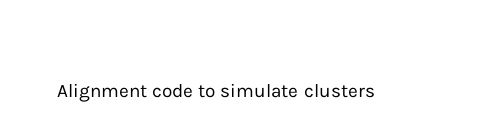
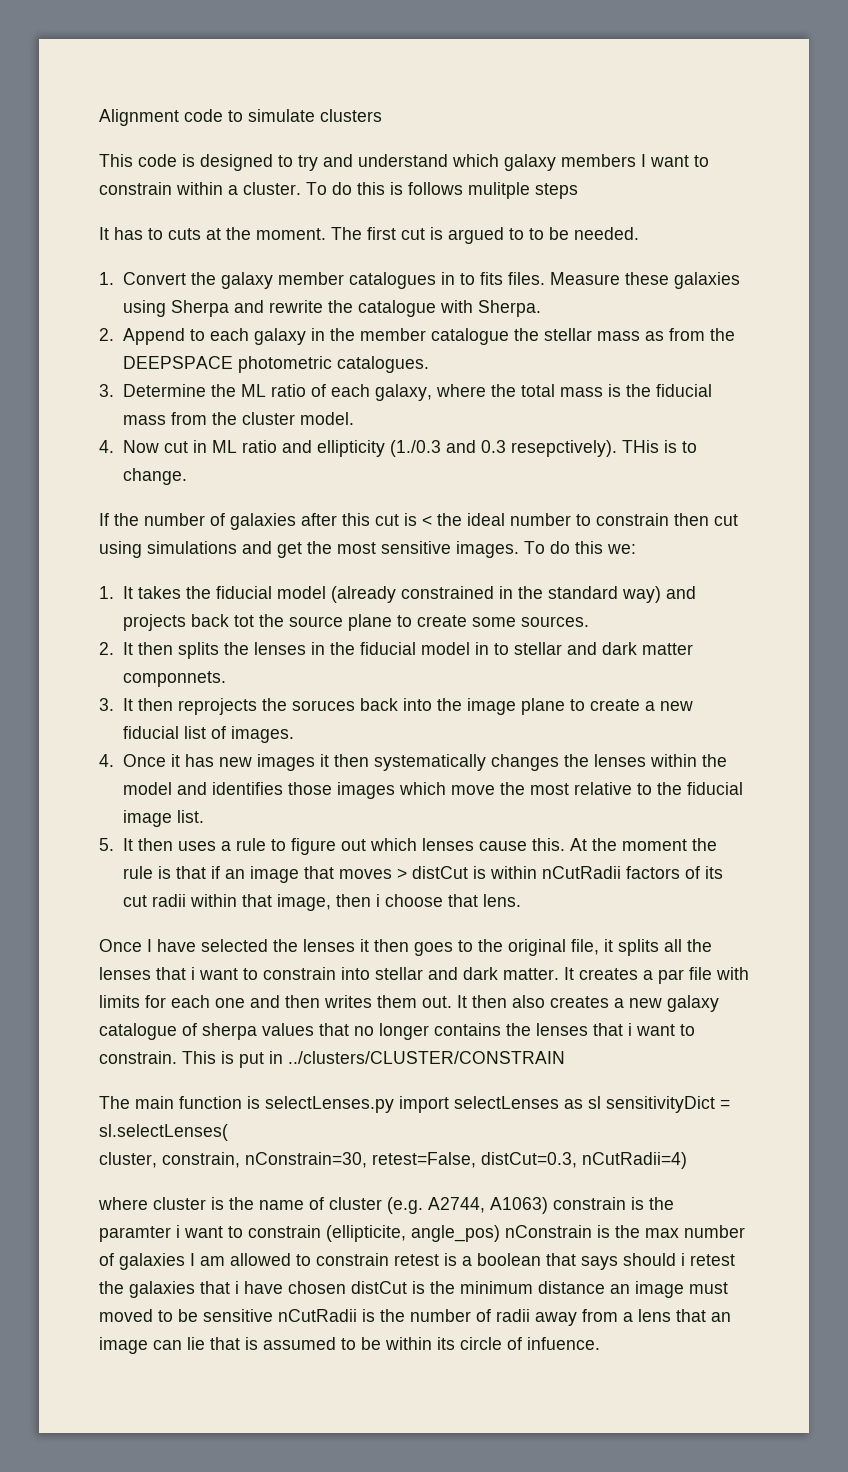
(375, 91) none -> [99,154,709,171] [99,182,578,199] [99,227,639,244] [99,272,741,289] [123,300,542,317] [99,328,736,345] [123,356,430,373] [99,384,713,401] [123,412,355,425] [99,440,698,457] [123,468,188,485] [99,513,738,530] [99,541,636,558] [99,586,697,603] [123,614,590,631] [99,642,694,659] [123,671,227,687] [99,698,694,715] [123,726,295,743] [99,754,728,771] [123,782,744,799] [123,810,205,827] [99,838,718,855] [123,866,724,883] [123,894,522,911] [99,939,712,956] [99,967,749,984] [99,995,719,1012] [99,1023,695,1040] [99,1051,565,1068] [99,1096,730,1113] [99,1124,228,1141] [99,1152,687,1169] [98,1197,674,1214] [99,1225,745,1242] [99,1253,735,1270] [99,1281,728,1298] [99,1309,731,1326] [99,1337,600,1354] // This code is designed to try and understand which galaxy members I want to constrain within a cluster. To do this is follows mulitple steps // It has to cuts at the moment. The first cut is argued to to be needed. // 1. Convert the galaxy member catalogues in to fits files. Measure these galaxies using Sherpa and rewrite the catalogue with Sherpa. // 2. Append to each galaxy in the member catalogue the stellar mass as from the DEEPSPACE photometric catalogues. // 3. Determine the ML ratio of each galaxy, where the total mass is the fiducial mass from the cluster model. // 4. Now cut in ML ratio and ellipticity (1./0.3 and 0.3 resepctively). THis is to change. // If the number of galaxies after this cut is < the ideal number to constrain then cut using simulations and get the most sensitive images. To do this we: // 1. It takes the fiducial model (already constrained in the standard way) and projects back tot the source plane to create some sources. // 2. It then splits the lenses in the fiducial model in to stellar and dark matter componnets. // 3. It then reprojects the soruces back into the image plane to create a new fiducial list of images. // 4. Once it has new images it then systematically changes the lenses within the model and identifies those images which move the most relative to the fiducial image list. // 5. It then uses a rule to figure out which lenses cause this. At the moment the rule is that if an image that moves > distCut is within nCutRadii factors of its cut radii within that image, then i choose that lens. // Once I have selected the lenses it then goes to the original file, it splits all the lenses that i want to constrain into stellar and dark matter. It creates a par file with limits for each one and then writes them out. It then also creates a new galaxy catalogue of sherpa values that no longer contains the lenses that i want to constrain. This is put in ../clusters/CLUSTER/CONSTRAIN // The main function is selectLenses.py import selectLenses as sl sensitivityDict = sl.selectLenses( // cluster, constrain, nConstrain=30, retest=False, distCut=0.3, nCutRadii=4) // where cluster is the name of cluster (e.g. A2744, A1063) constrain is the paramter i want to constrain (ellipticite, angle_pos) nConstrain is the max number of galaxies I am allowed to constrain retest is a boolean that says should i retest the galaxies that i have chosen distCut is the minimum distance an image must moved to be sensitive nCutRadii is the number of radii away from a lens that an image can lie that is assumed to be within its circle of infuence.

